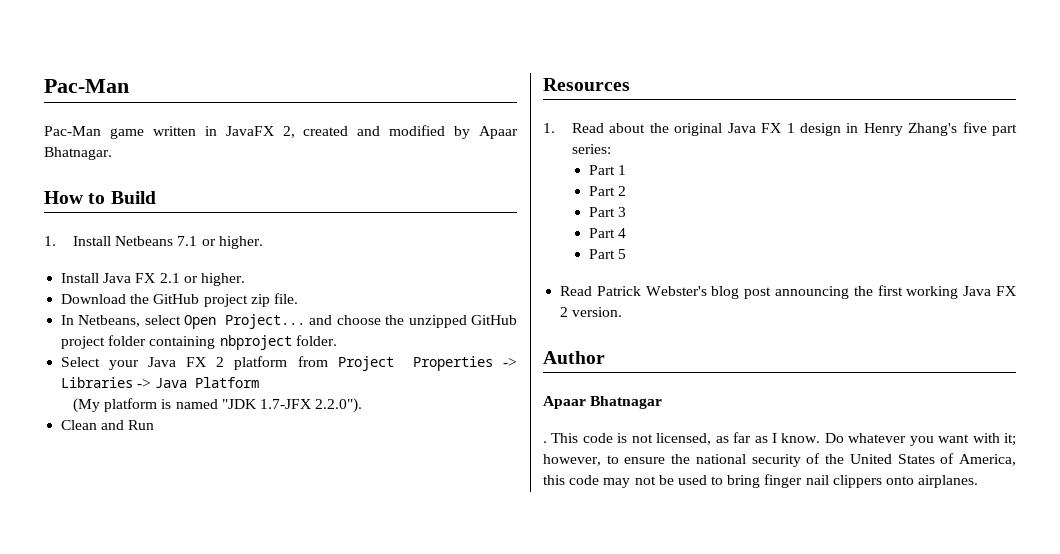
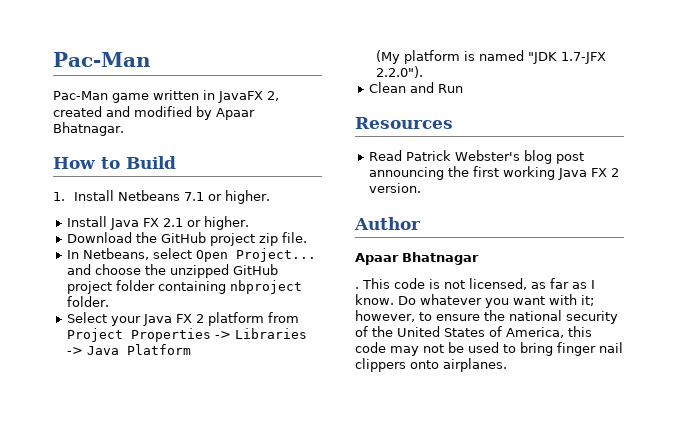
[543,122,1017,136] [572,144,612,154] [589,165,627,175] [589,186,627,196] [589,207,627,217] [589,228,627,238] [589,249,627,259] // 1. Read about the original Java FX 1 design in Henry Zhang's five part series: // Part 1 // Part 2 // Part 3 // Part 4 // Part 5 -> (453, 123) none

